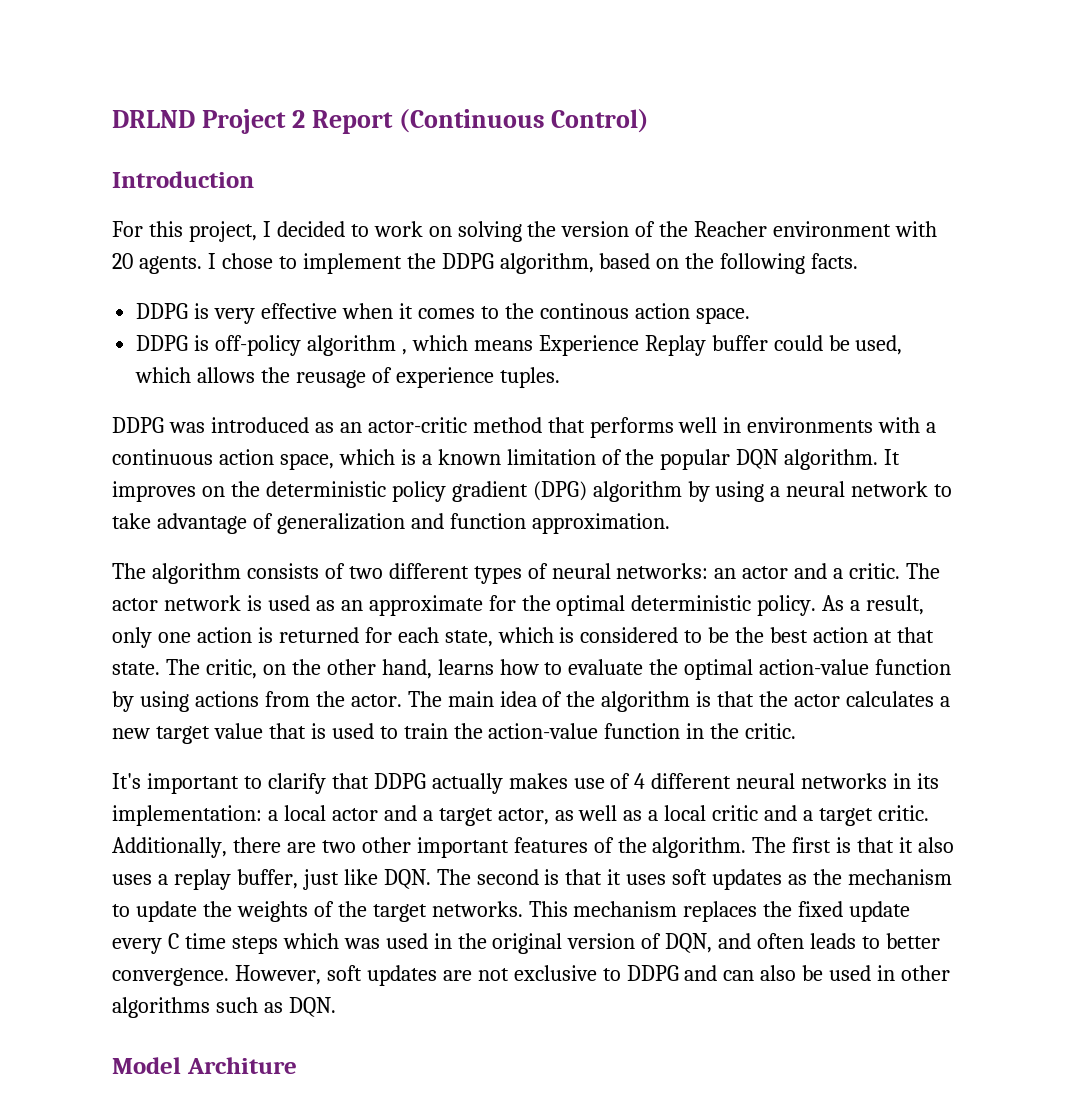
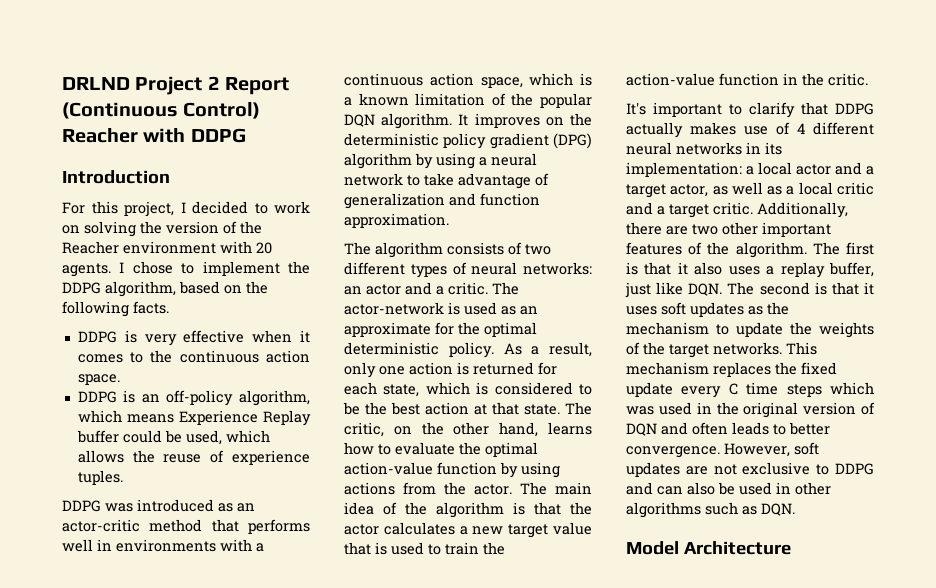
(650, 121) none -> [62,128,246,143] Reacher with DDPG
[539,303,629,319] continous -> [179,350,259,363] continuous
[215,335,407,356] off-policy algorithm , -> [141,390,310,406] an off-policy algorithm,
[296,370,367,388] reusage -> [163,454,202,463] reuse
[112,595,241,611] actor network -> [344,302,444,315] actor-network
[665,933,713,953] DQN, -> [626,423,657,436] DQN
[186,1057,297,1074] Architure -> [683,541,791,555] Architecture

